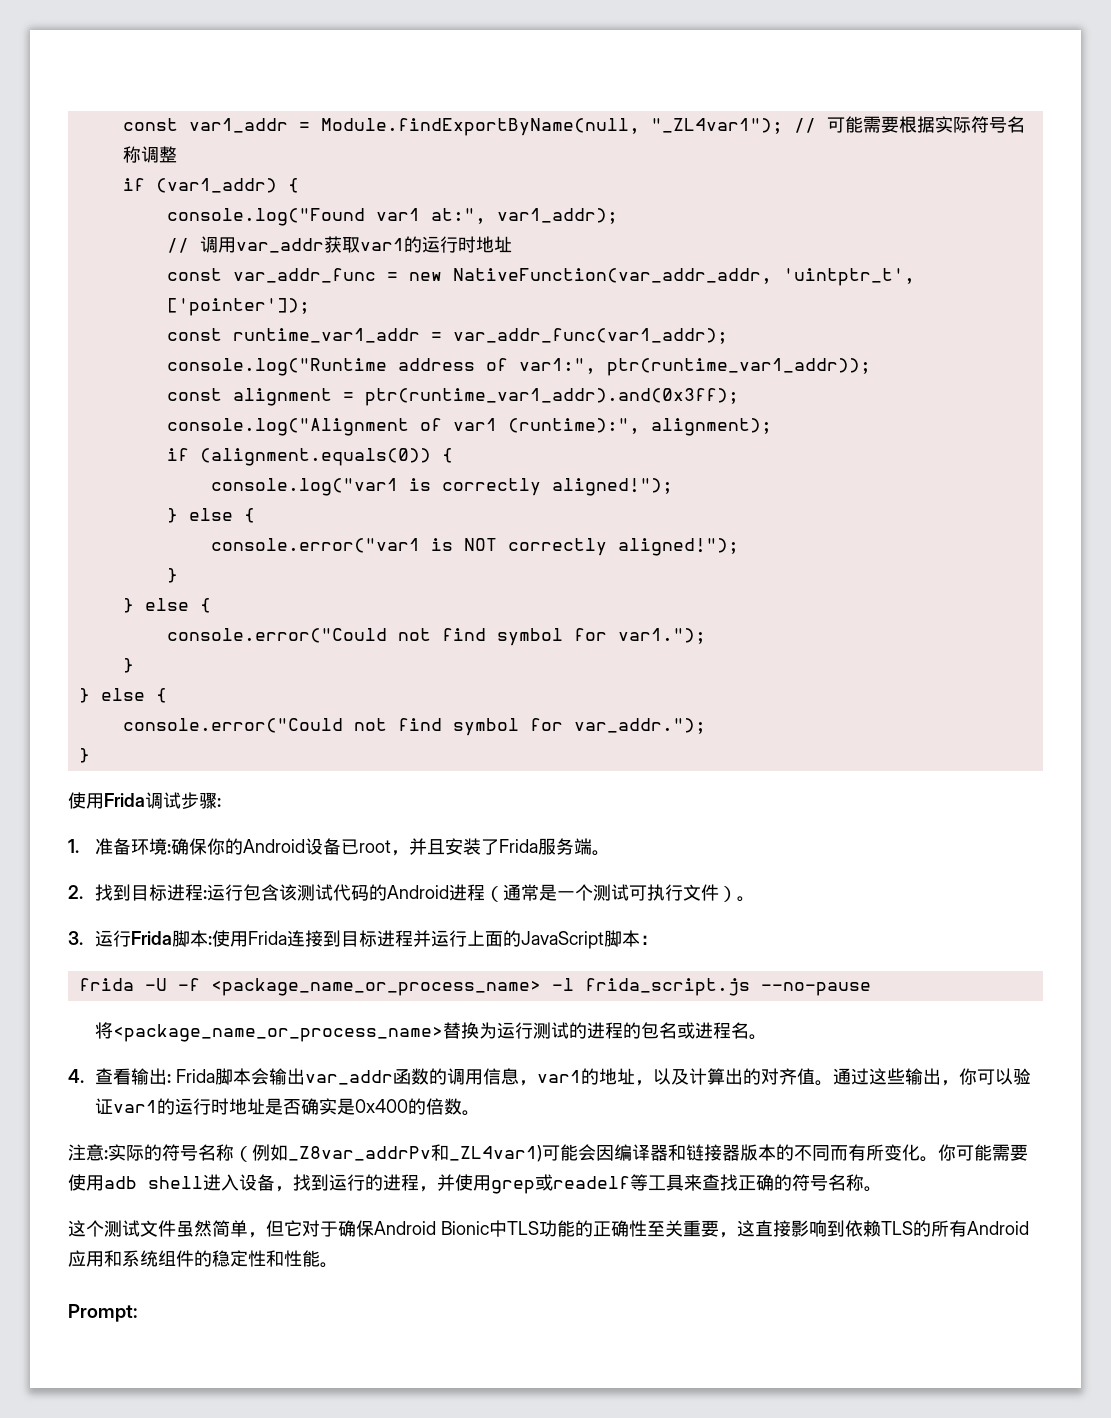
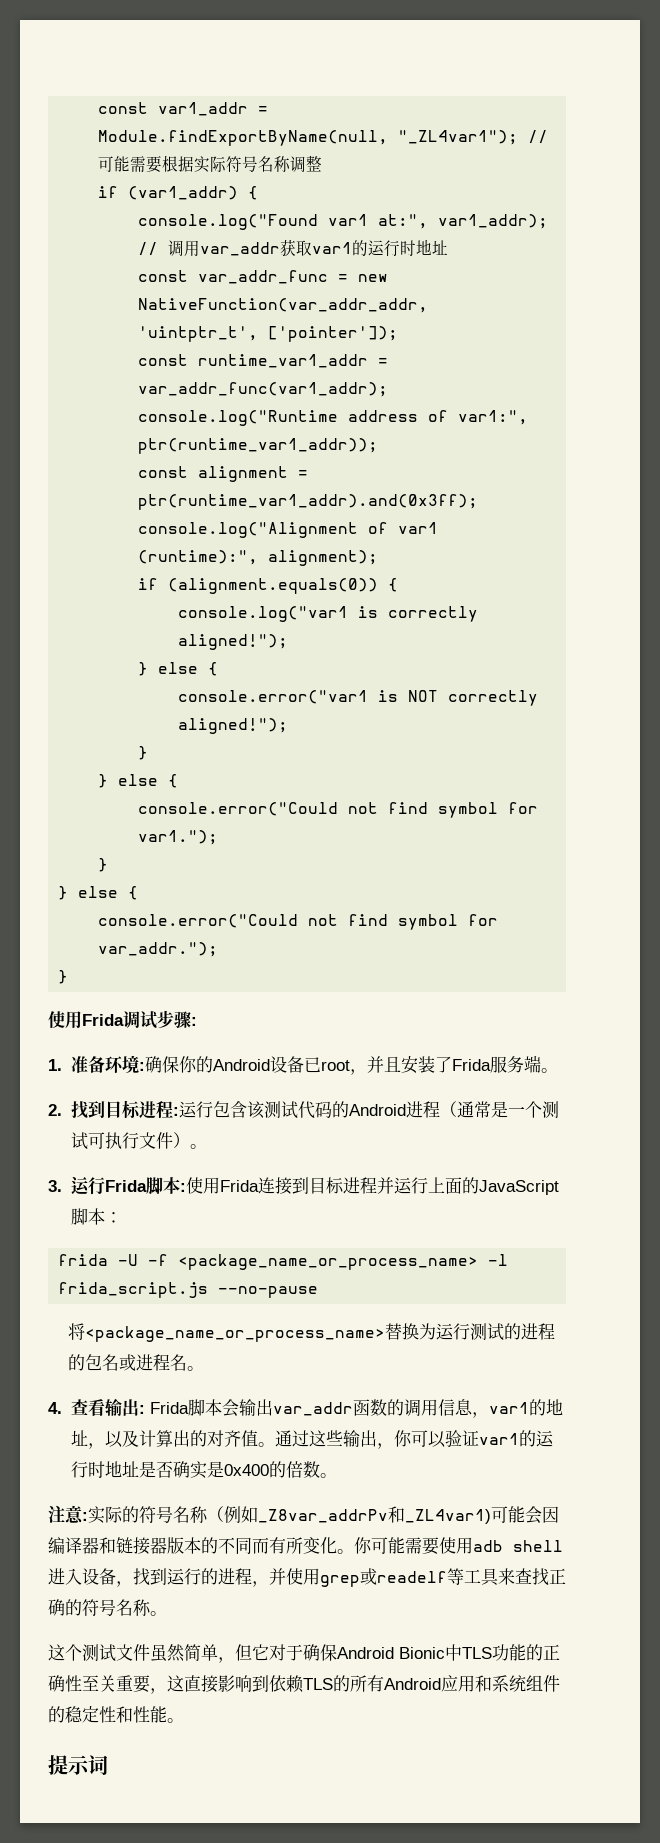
[68,1304,137,1322] Prompt: -> [48,1755,108,1775] 提示词

